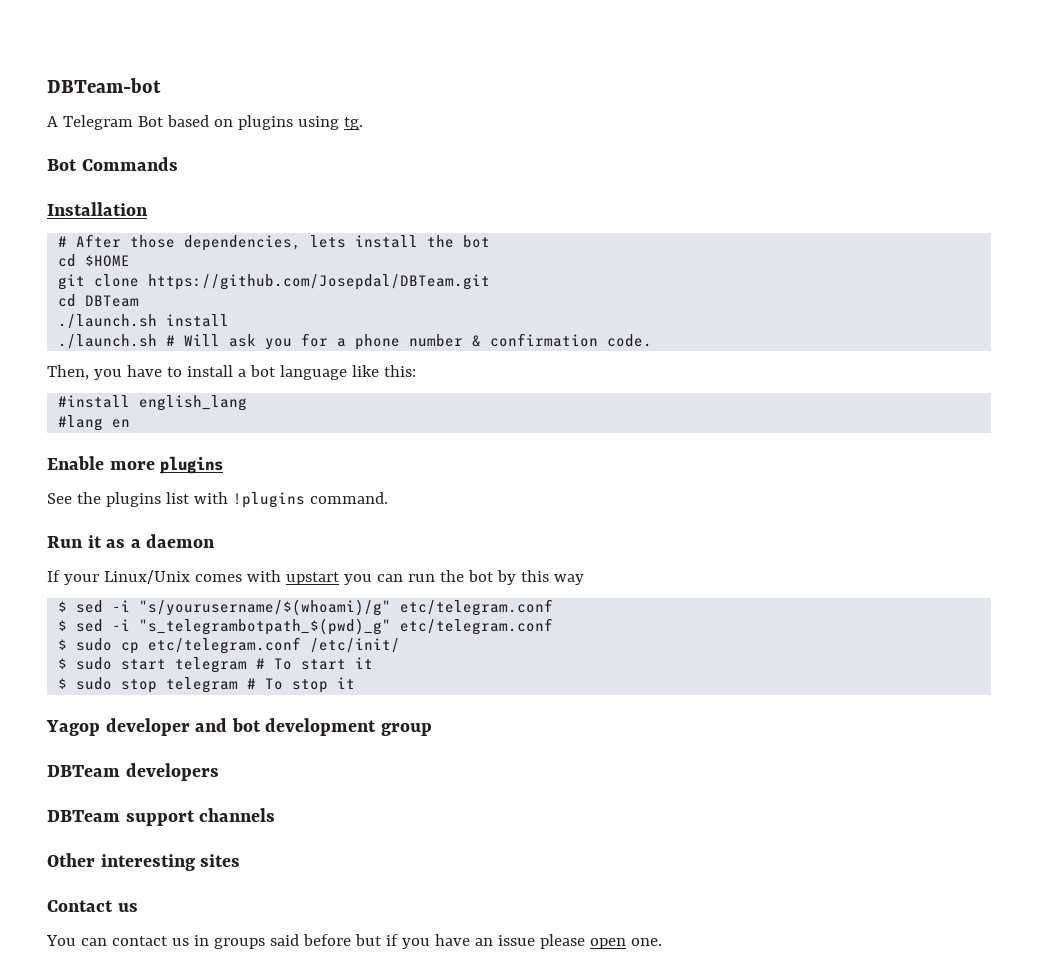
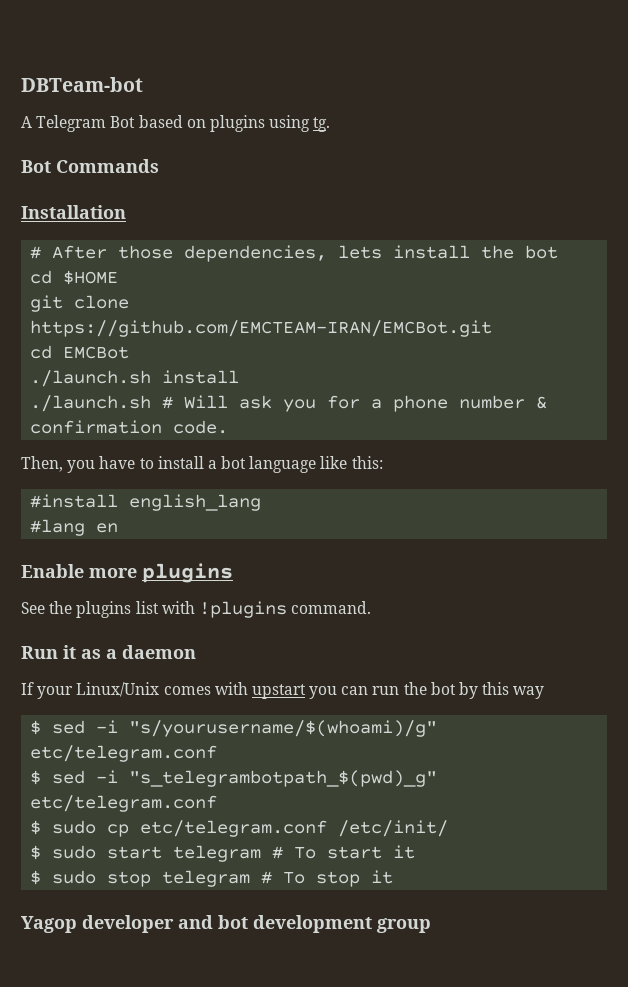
[148,274,491,290] [58,294,140,307] https://github.com/Josepdal/DBTeam.git // cd DBTeam -> [30,320,493,337] [30,345,130,359] https://github.com/EMCTEAM-IRAN/EMCBot.git // cd EMCBot
[47,763,219,781] [47,808,276,826] [47,853,241,871] [47,900,138,912] [46,934,662,949] // DBTeam developers // DBTeam support channels // Other interesting sites // Contact us // You can contact us in groups said before but if you have an issue please open one. -> (431, 925) none

